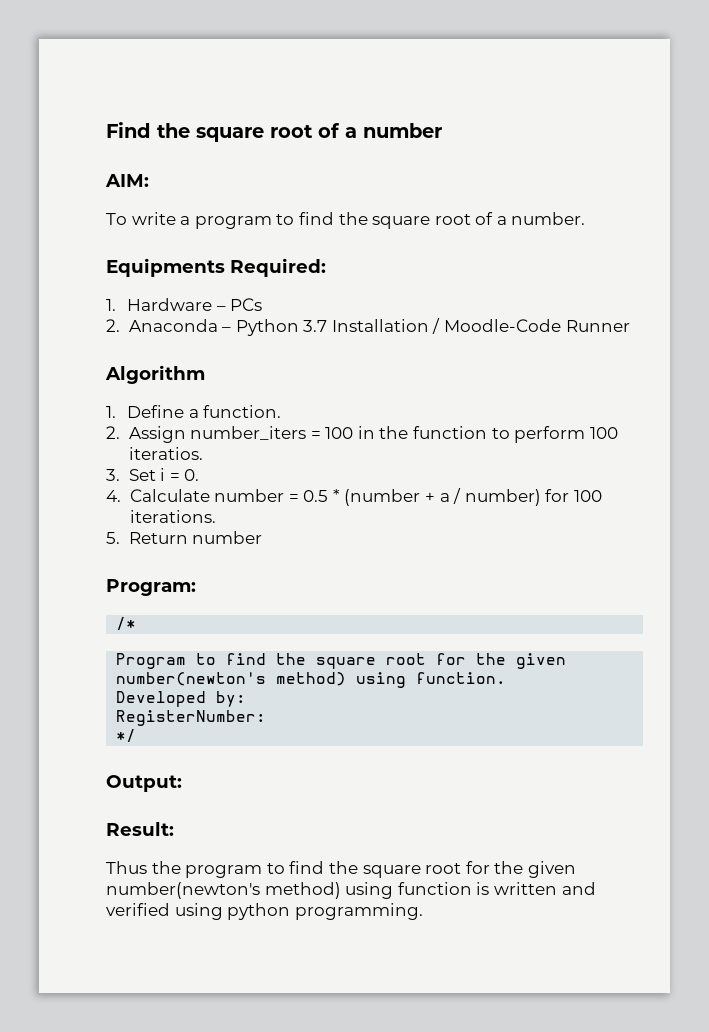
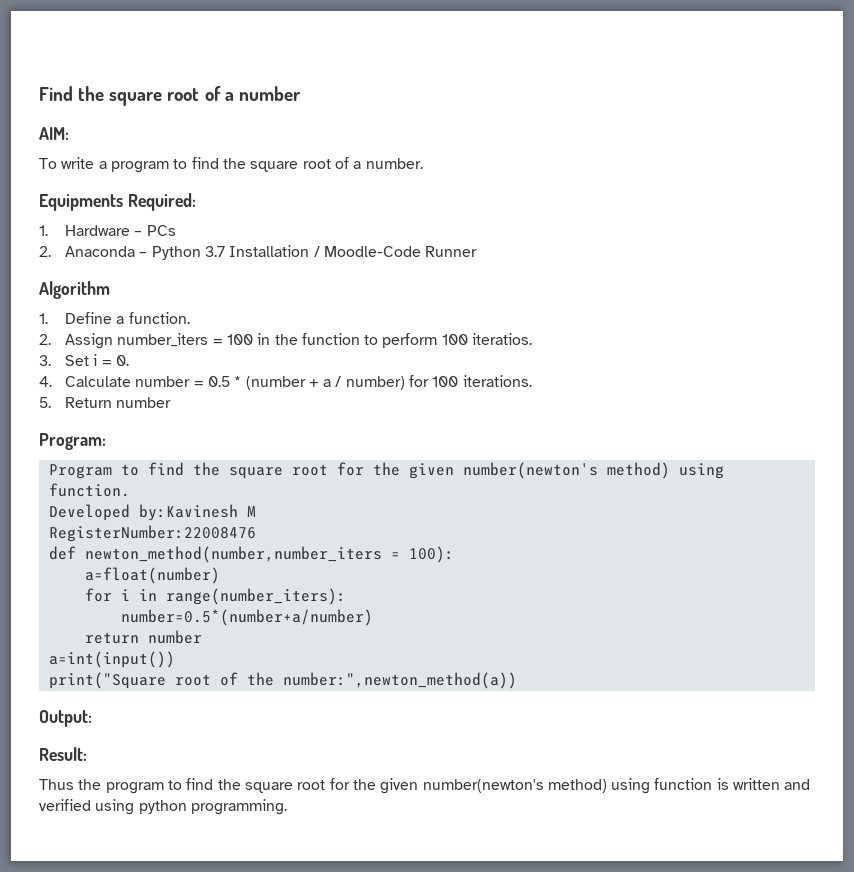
[116,617,137,631] // /* -> (106, 441) none
[216,691,247,707] [116,710,267,726] [116,729,137,743] by: // RegisterNumber: // */ -> [138,504,256,521] [48,525,256,542] [48,546,454,563] [84,567,220,584] [84,588,346,605] [120,609,373,626] [84,630,202,644] [48,651,175,668] [48,672,517,689] by:Kavinesh M // RegisterNumber:22008476 // def newton_method(number,number_iters = 100): // a=float(number) // for i in range(number_iters): // number=0.5*(number+a/number) // return number // a=int(input()) // print("Square root of the number:",newton_method(a))

